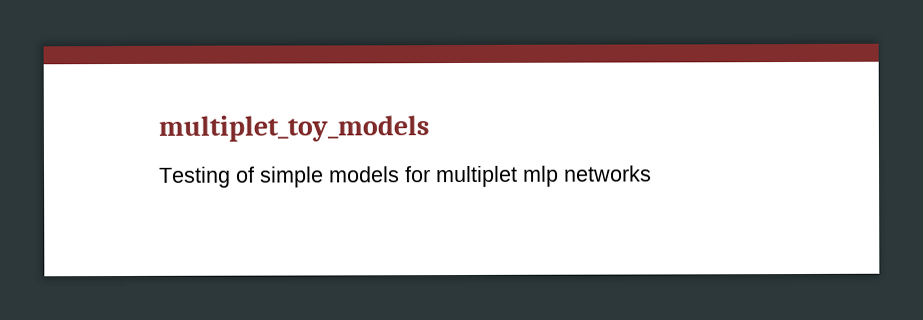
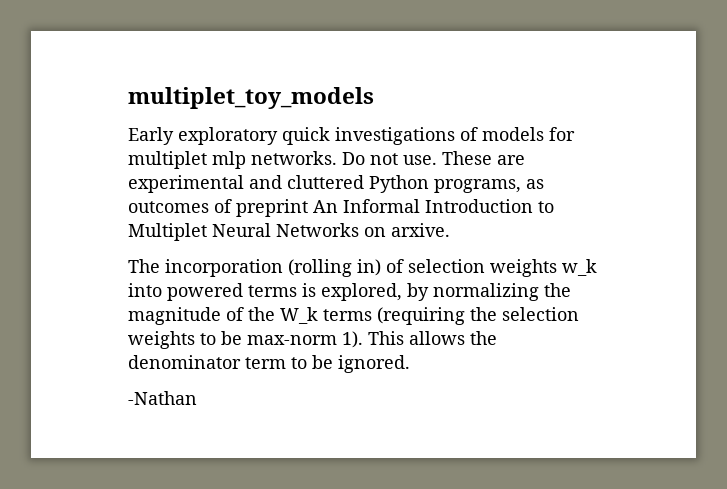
[159,165,652,188] Testing of simple models for multiplet mlp networks -> [128,127,575,145] [128,151,525,169] [128,175,544,193] [128,199,554,217] [128,223,450,241] [128,259,597,277] [128,283,571,301] [128,307,579,325] [128,331,497,349] [128,355,410,373] [128,391,197,405] Early exploratory quick investigations of models for multiplet mlp networks. Do not use. These are experimental and cluttered Python programs, as outcomes of preprint An Informal Introduction to Multiplet Neural Networks on arxive. // The incorporation (rolling in) of selection weights w_k into powered terms is explored, by normalizing the magnitude of the W_k terms (requiring the selection weights to be max-norm 1). This allows the denominator term to be ignored. // -Nathan

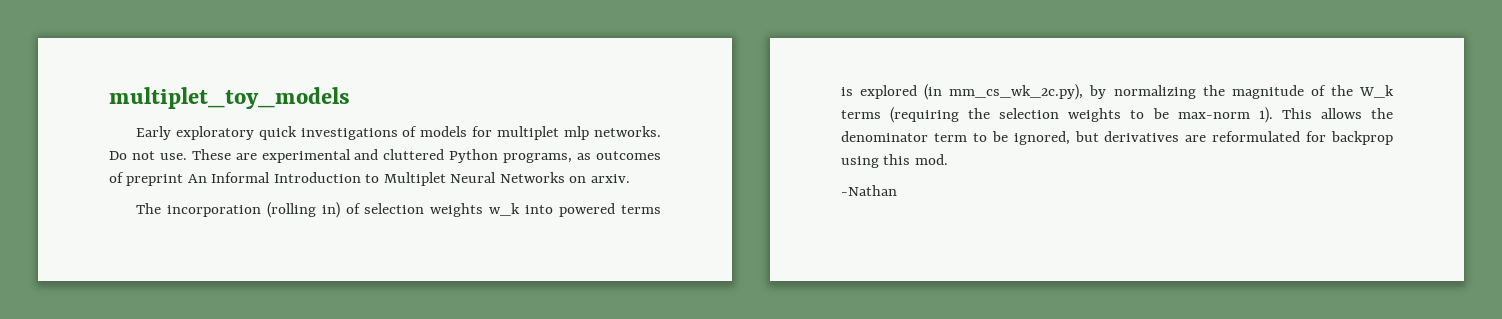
[391,223,450,237] arxive. -> [590,174,630,183] arxiv.
[321,283,402,301] explored, -> [860,84,1084,100] explored (in mm_cs_wk_2c.py),
[338,355,410,373] ignored. -> [1013,131,1393,145] [841,154,948,168] ignored, but derivatives are reformulated for backprop using this mod.

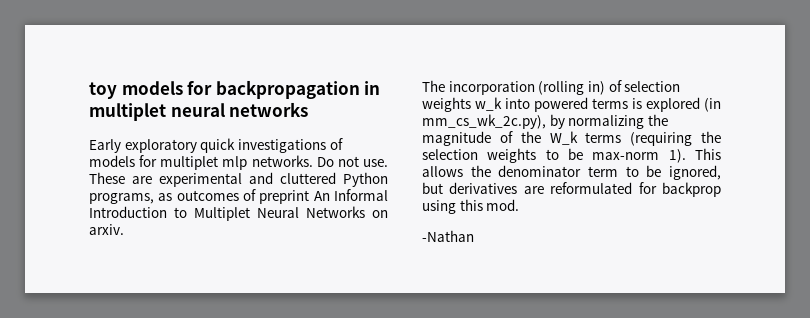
[109,87,350,109] multiplet_toy_models -> [89,80,381,99] [89,102,309,121] toy models for backpropagation in multiplet neural networks

